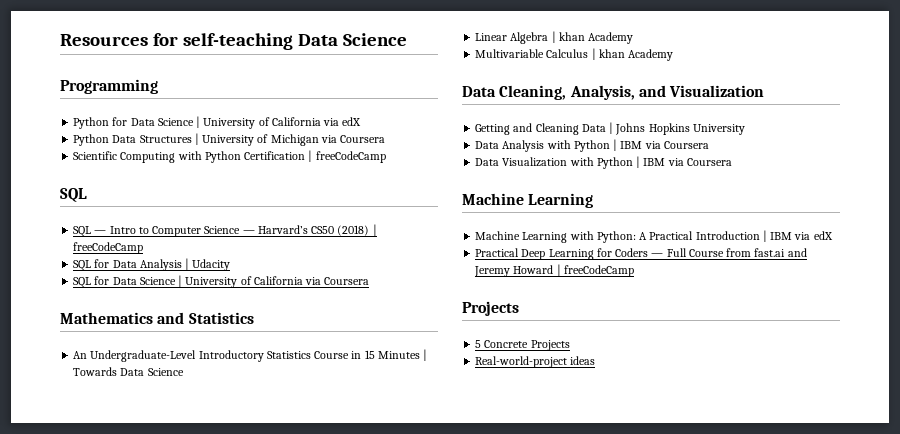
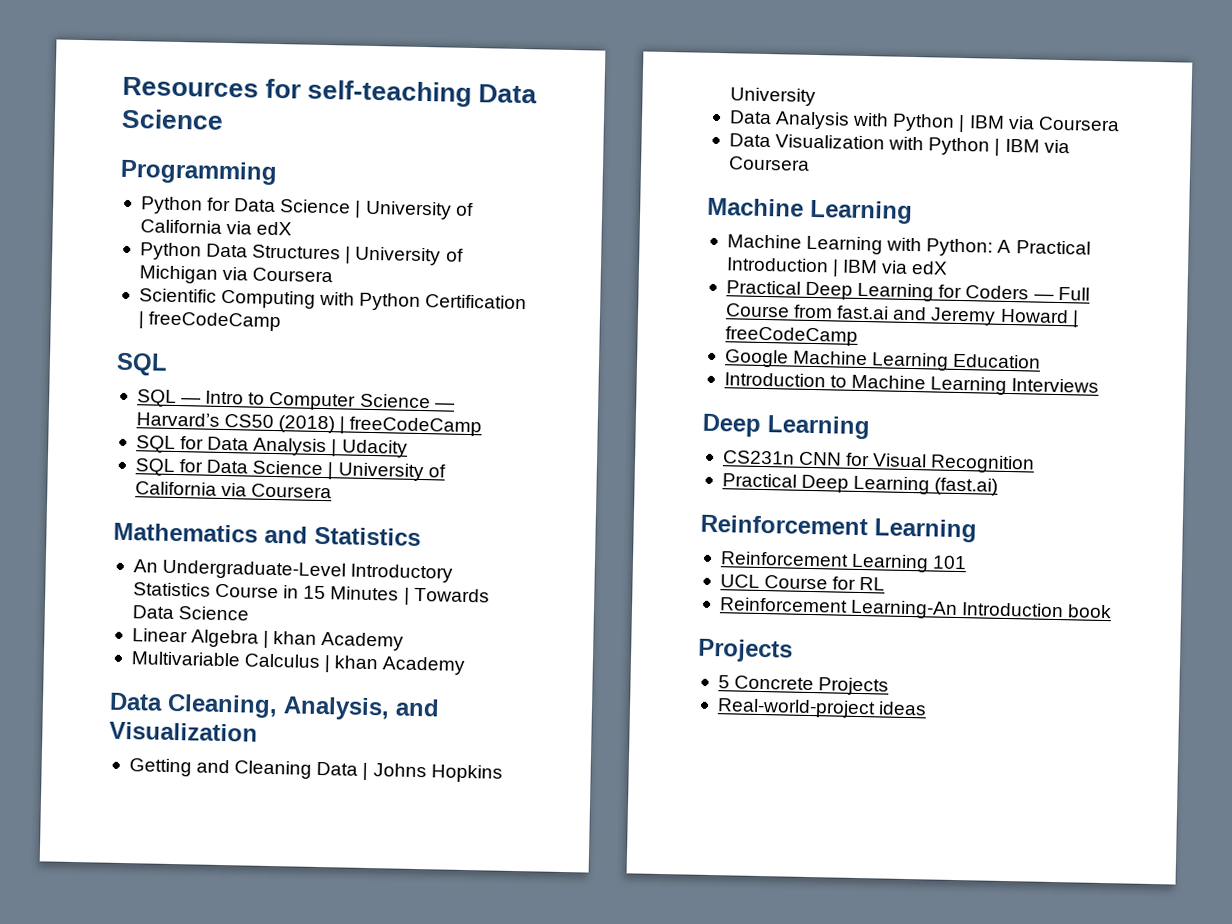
(634, 271) none -> [723,349,1042,371] [723,372,1100,395] [702,413,870,440] [721,450,1036,474] [721,473,999,496] [700,514,977,543] [719,551,968,573] [719,574,886,591] [718,597,1113,620] // Google Machine Learning Education // Introduction to Machine Learning Interviews // Deep Learning // CS231n CNN for Visual Recognition // Practical Deep Learning (fast.ai) // Reinforcement Learning // Reinforcement Learning 101 // UCL Course for RL // Reinforcement Learning-An Introduction book

